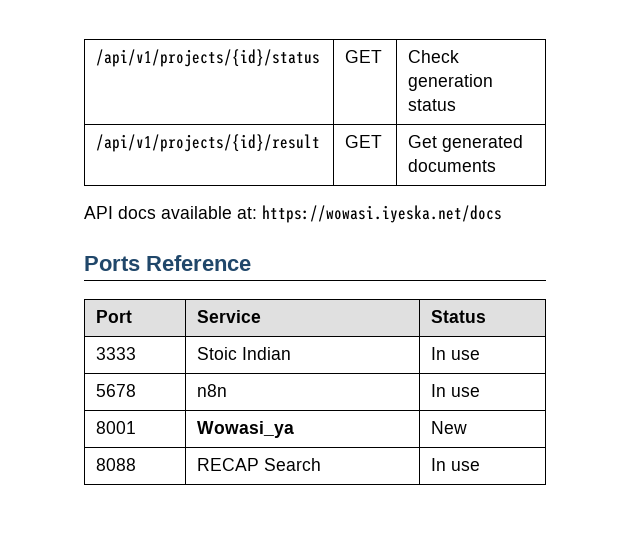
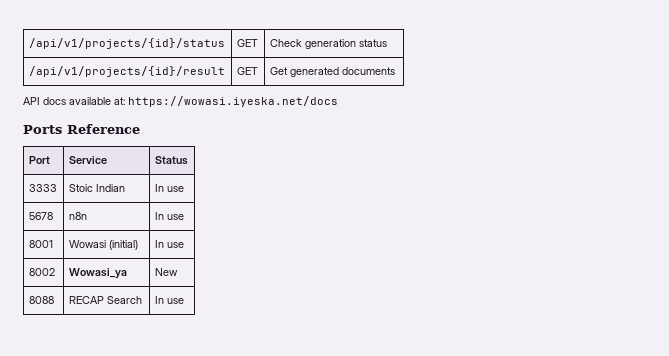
(137, 427) none -> [68,240,138,250] [154,240,184,248] [28,268,55,276] | Wowasi (initial) | In use // 8002

